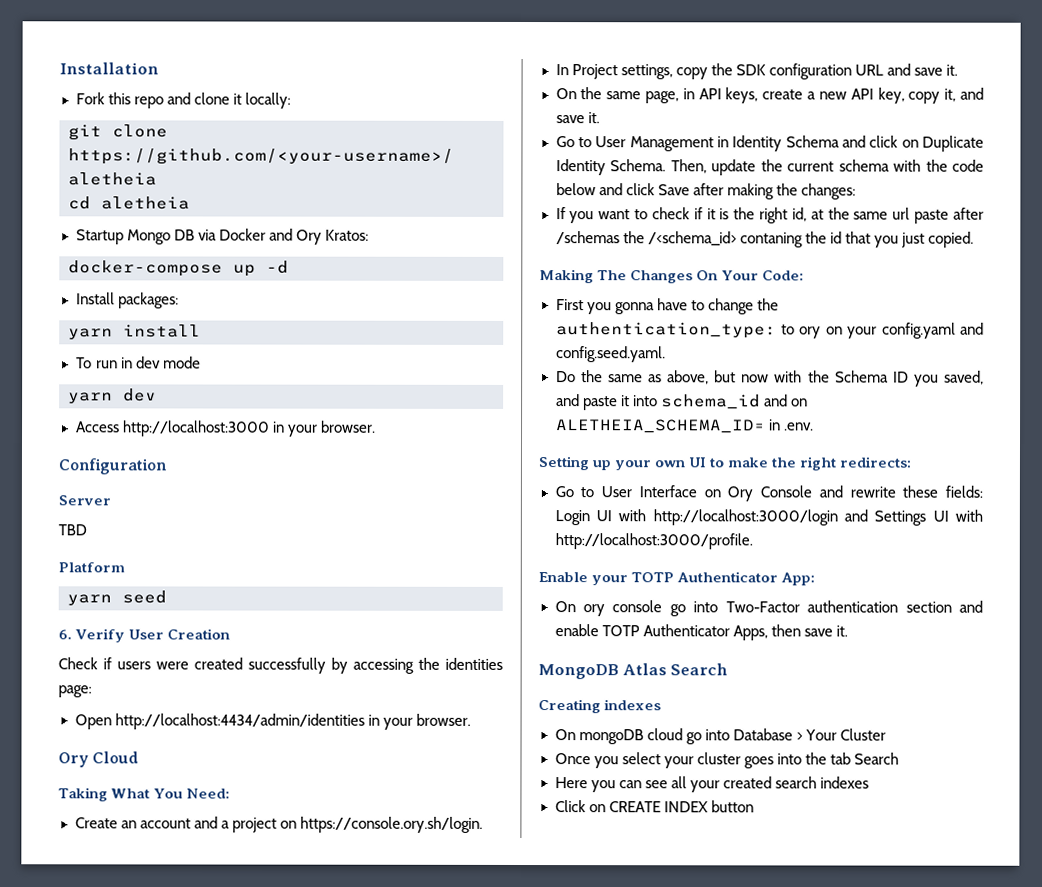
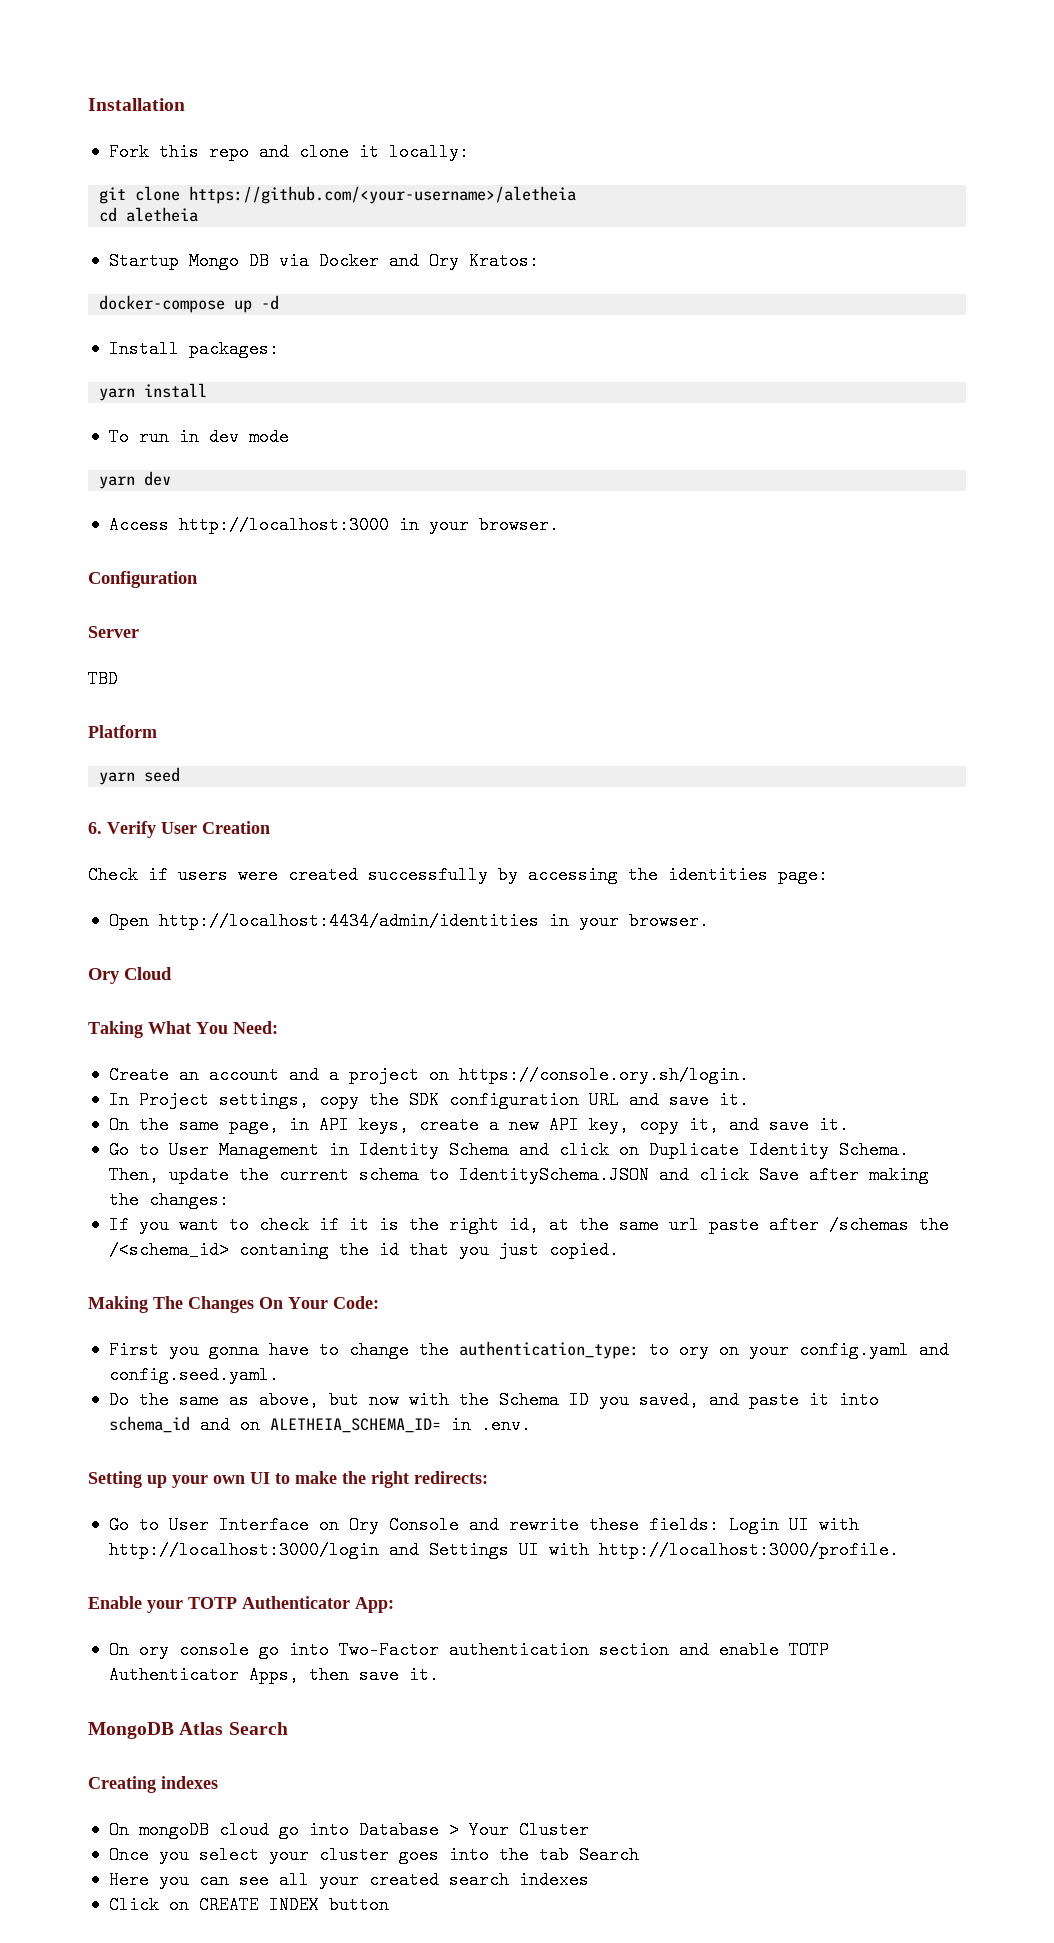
[893,159,984,172] [555,183,596,196] with the code below -> [428,1166,649,1184] to IdentitySchema.JSON

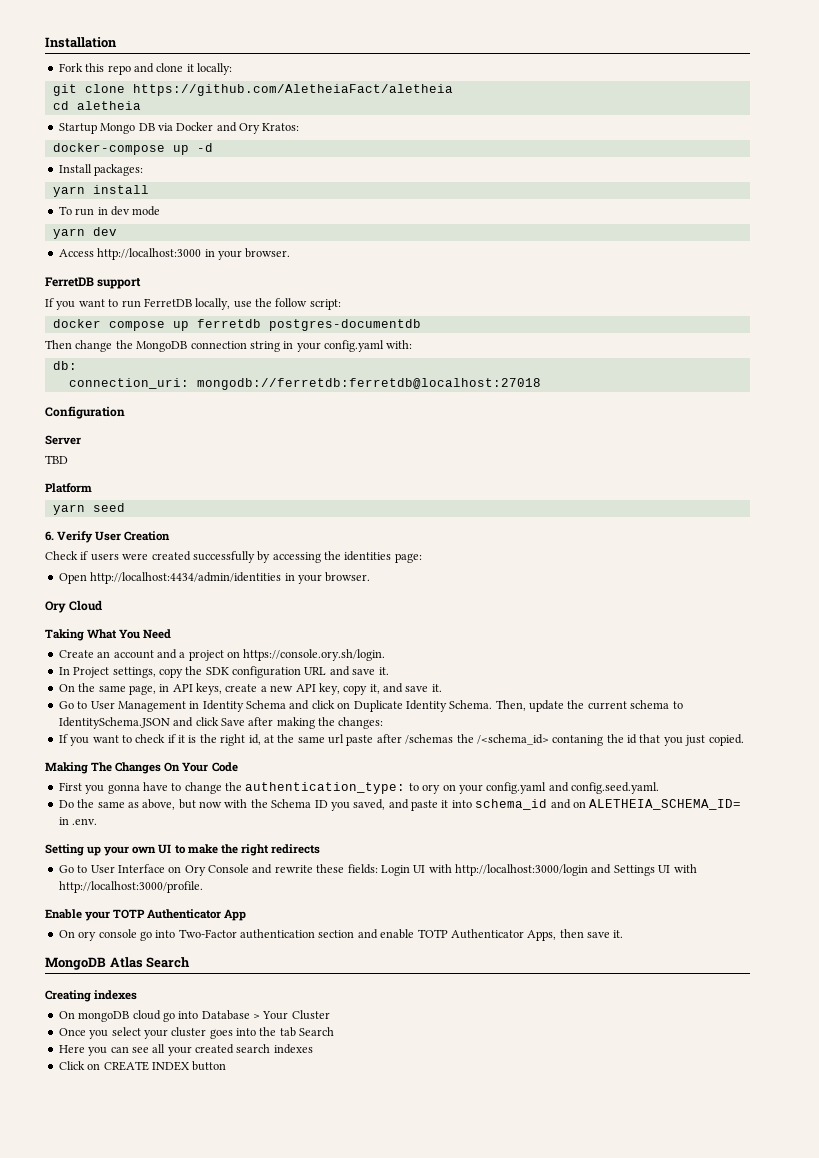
[189,186,577,204] https://github.com/<your-username>/aletheia -> [132,84,453,96] https://github.com/AletheiaFact/aletheia
(559, 525) none -> [45,277,142,289] [45,298,341,310] [52,319,421,331] [45,340,413,352] [52,361,77,370] [68,378,541,390] // FerretDB support // If you want to run FerretDB locally, use the follow script: // docker compose up ferretdb postgres-documentdb // Then change the MongoDB connection string in your config.yaml with: // db: // connection_uri: mongodb://ferretdb:ferretdb@localhost:27018
[233,1021,278,1034] Need: -> [143,629,172,639] Need
[333,1296,379,1309] Code: -> [211,762,238,772] Code
[414,1471,488,1484] redirects: -> [270,844,320,854] redirects
[355,1597,394,1613] App: -> [224,909,247,921] App

